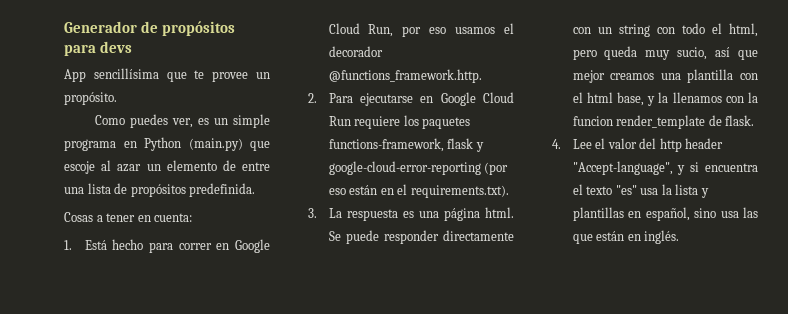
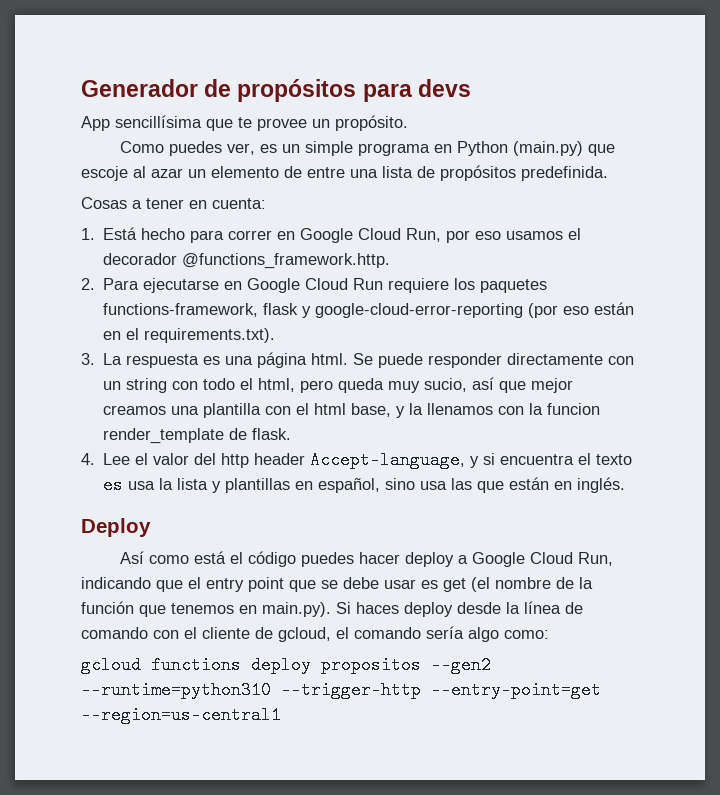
[572,161,673,175] "Accept-language", -> [310,451,466,469] Accept-language,
[615,185,637,195] "es" -> [103,476,124,494] es
(680, 237) none -> [81,518,151,537] [120,551,614,567] [81,577,593,592] [81,601,583,617] [81,626,549,642] [81,656,491,674] [81,681,601,699] [81,706,281,724] // Deploy // Así como está el código puedes hacer deploy a Google Cloud Run, indicando que el entry point que se debe usar es get (el nombre de la función que tenemos en main.py). Si haces deploy desde la línea de comando con el cliente de gcloud, el comando sería algo como: // gcloud functions deploy propositos --gen2 --runtime=python310 --trigger-http --entry-point=get --region=us-central1

